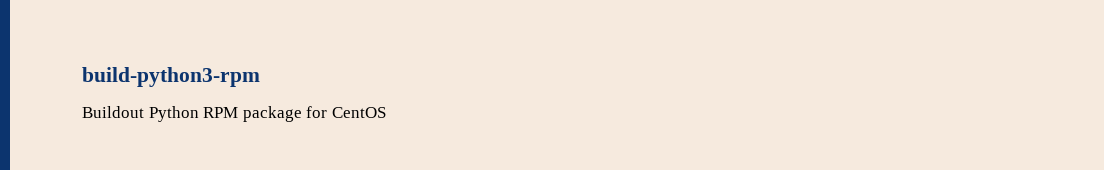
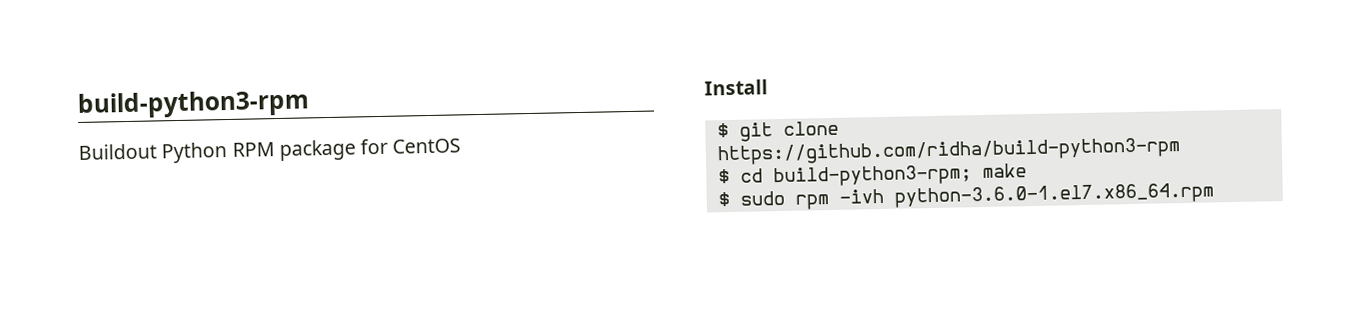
(386, 112) none -> [704,79,768,96] [716,120,839,142] [716,137,1181,166] [717,163,1027,188] [717,182,1214,210] // Install // $ git clone https://github.com/ridha/build-python3-rpm // $ cd build-python3-rpm; make // $ sudo rpm -ivh python-3.6.0-1.el7.x86_64.rpm

